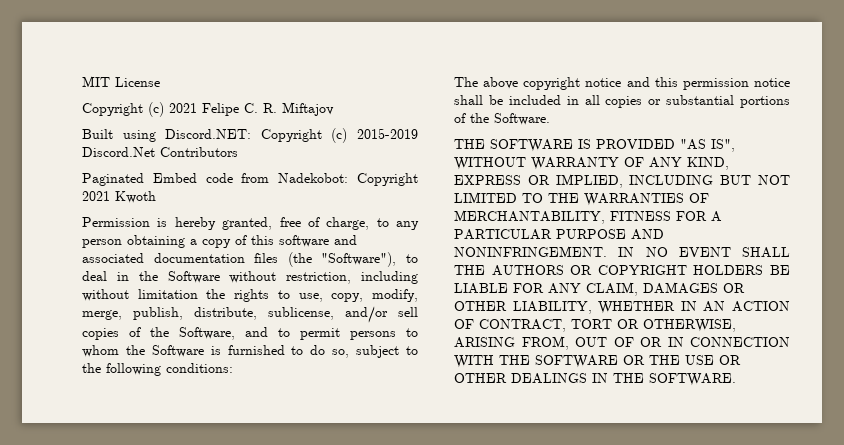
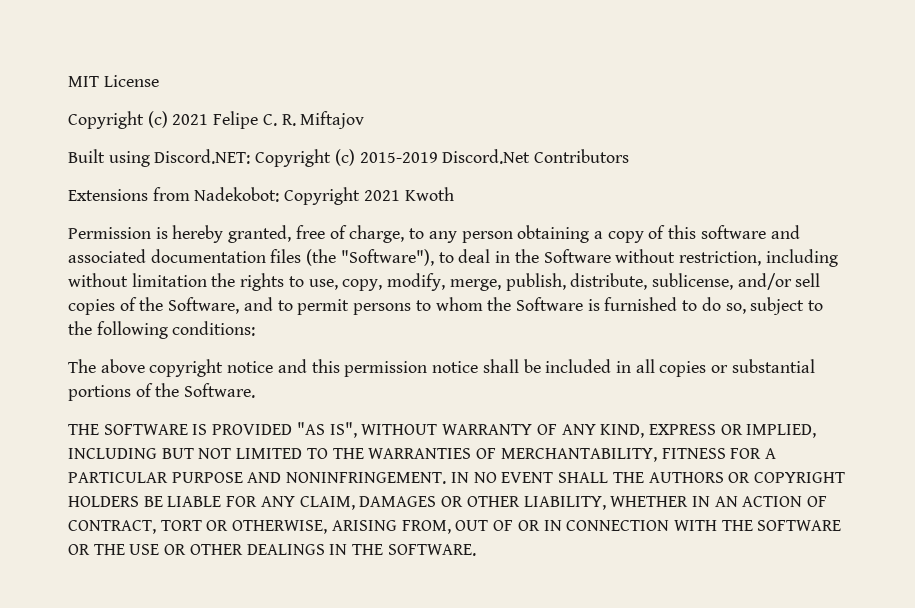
[82,173,233,186] Paginated Embed code -> [68,189,148,201] Extensions

